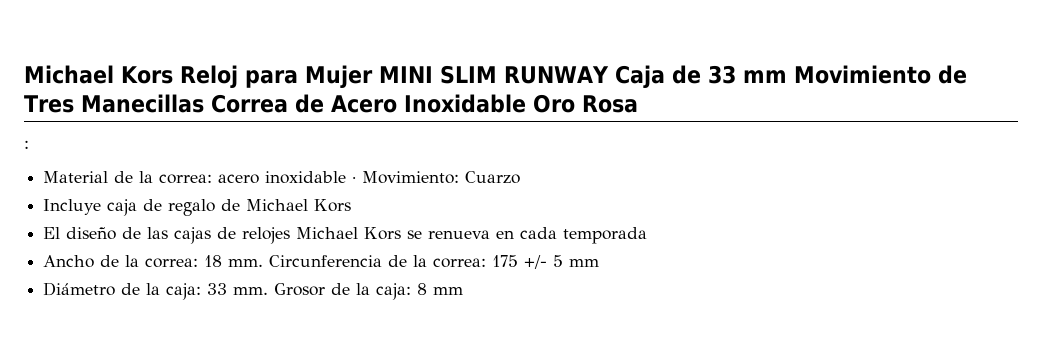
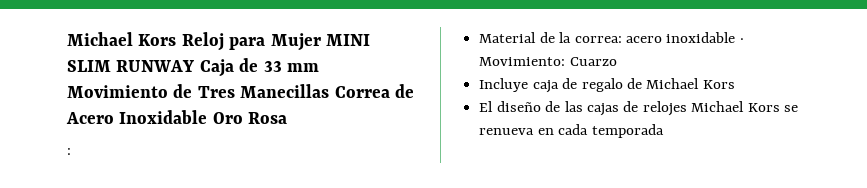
[43,255,600,269] [43,282,464,300] // Ancho de la correa: 18 mm. Circunferencia de la correa: 175 +/- 5 mm // Diámetro de la caja: 33 mm. Grosor de la caja: 8 mm -> (664, 131) none

